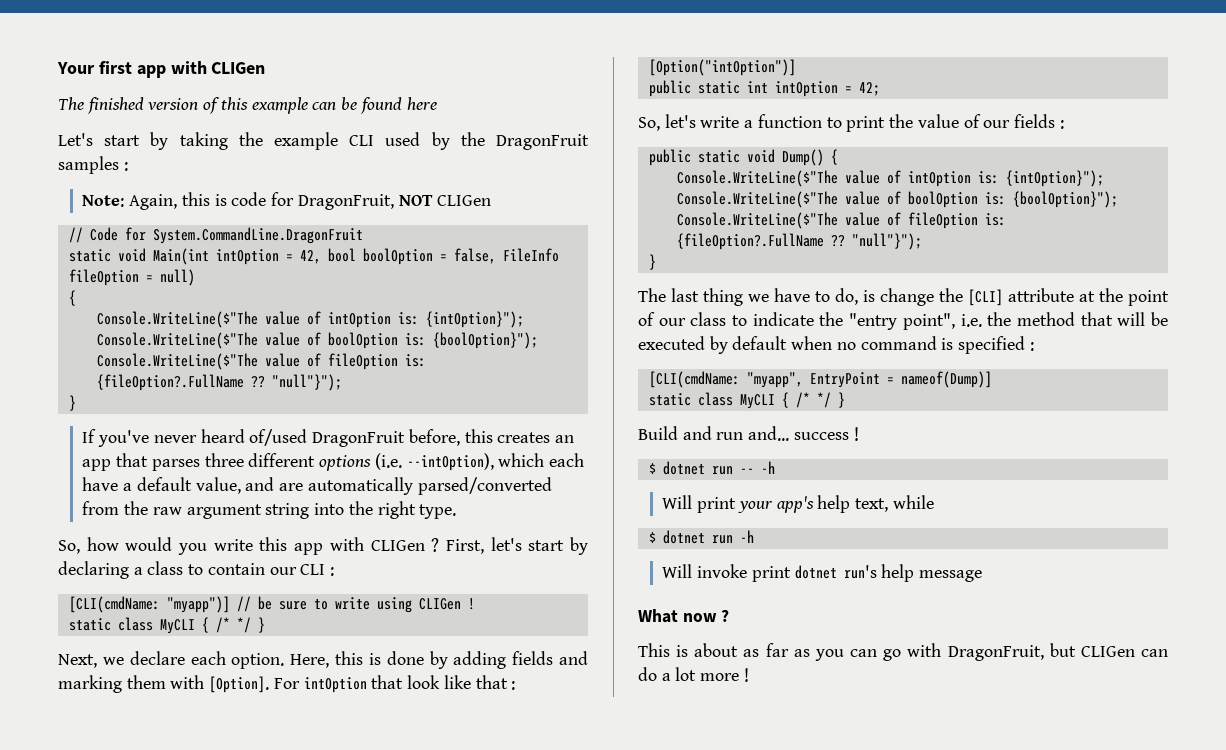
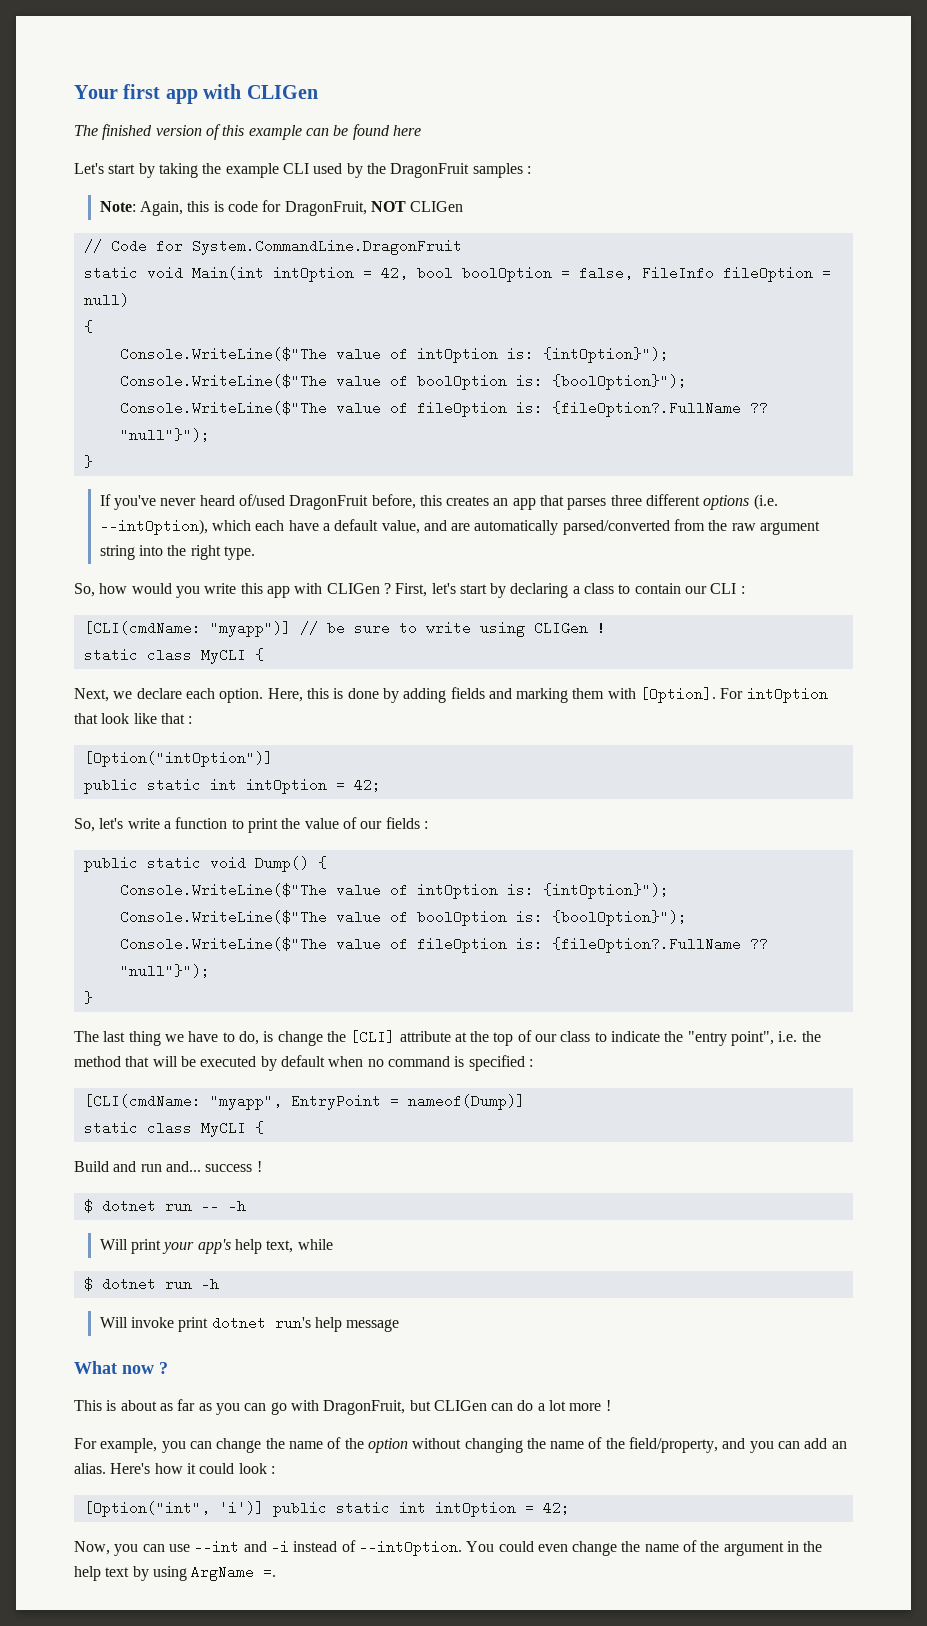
[215,617,265,633] /* */ } -> (264, 654) none
[1128,290,1169,306] point -> [493,1032,514,1046] top
[795,392,845,408] /* */ } -> (264, 1127) none
(749, 675) none -> [74,1437,847,1453] [74,1463,275,1474] [83,1501,570,1517] [74,1540,823,1556] [74,1565,277,1581] // For example, you can change the name of the option without changing the name of the field/property, and you can add an alias. Here's how it could look : // [Option("int", 'i')] public static int intOption = 42; // Now, you can use --int and -i instead of --intOption. You could even change the name of the argument in the help text by using ArgName =.

